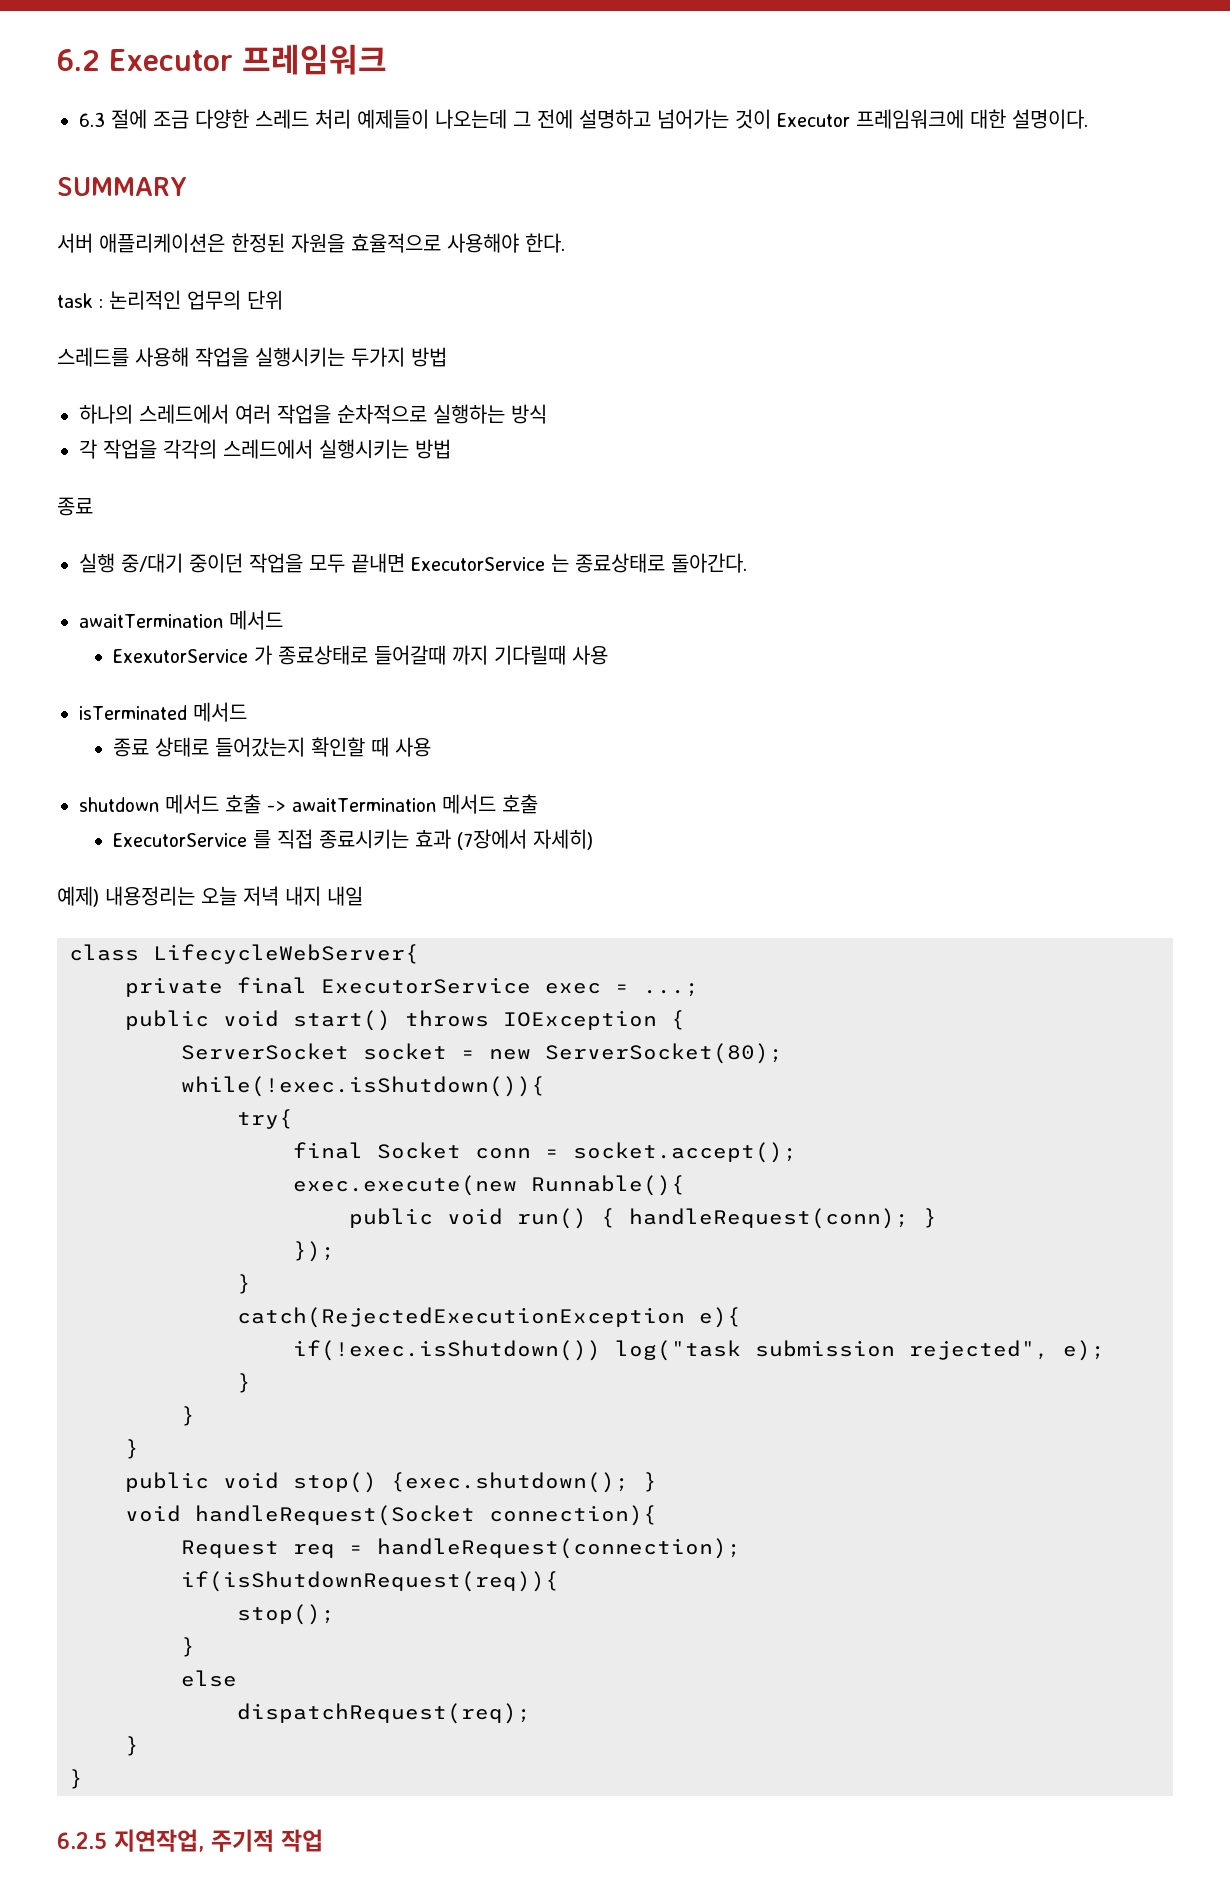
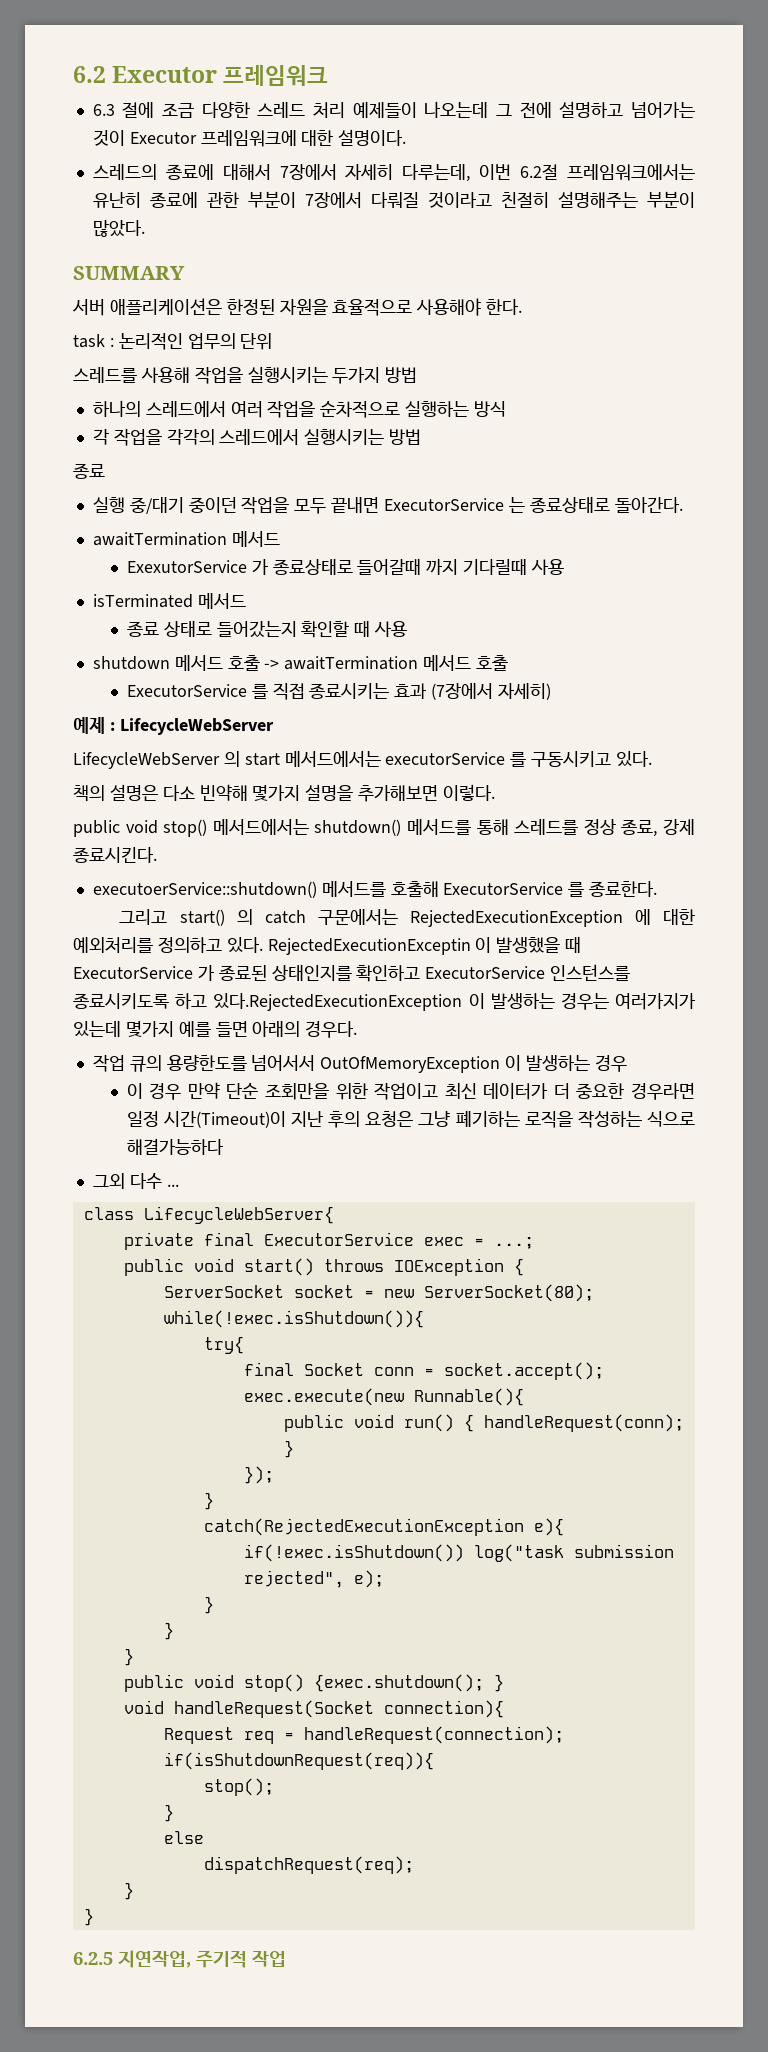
(1088, 119) none -> [92,164,695,182] [92,191,696,208] [92,220,145,237] // 스레드의 종료에 대해서 7장에서 자세히 다루는데, 이번 6.2절 프레임워크에서는 유난히 종료에 관한 부분이 7장에서 다뤄질 것이라고 친절히 설명해주는 부분이 많았다.
[57,886,363,907] 예제) 내용정리는 오늘 저녁 내지 내일 -> [73,717,274,735] [73,751,653,769] [73,784,496,802] [73,819,696,837] [73,847,157,863] [92,881,658,898] [119,909,695,927] [73,936,582,955] [73,964,631,982] [73,993,697,1011] [73,1021,358,1038] [92,1054,627,1073] [126,1082,695,1100] [126,1110,695,1128] [126,1139,224,1155] [92,1173,179,1189] 예제 : LifecycleWebServer // LifecycleWebServer 의 start 메서드에서는 executorService 를 구동시키고 있다. // 책의 설명은 다소 빈약해 몇가지 설명을 추가해보면 이렇다. // public void stop() 메서드에서는 shutdown() 메서드를 통해 스레드를 정상 종료, 강제 종료시킨다. // executoerService::shutdown() 메서드를 호출해 ExecutorService 를 종료한다. // 그리고 start() 의 catch 구문에서는 RejectedExecutionException 에 대한 예외처리를 정의하고 있다. RejectedExecutionExceptin 이 발생했을 때 ExecutorService 가 종료된 상태인지를 확인하고 ExecutorService 인스턴스를 종료시키도록 하고 있다.RejectedExecutionException 이 발생하는 경우는 여러가지가 있는데 몇가지 예를 들면 아래의 경우다. // 작업 큐의 용량한도를 넘어서서 OutOfMemoryException 이 발생하는 경우 // 이 경우 만약 단순 조회만을 위한 작업이고 최신 데이터가 더 중요한 경우라면 일정 시간(Timeout)이 지난 후의 요청은 그냥 폐기하는 로직을 작성하는 식으로 해결가능하다 // 그외 다수 ...

